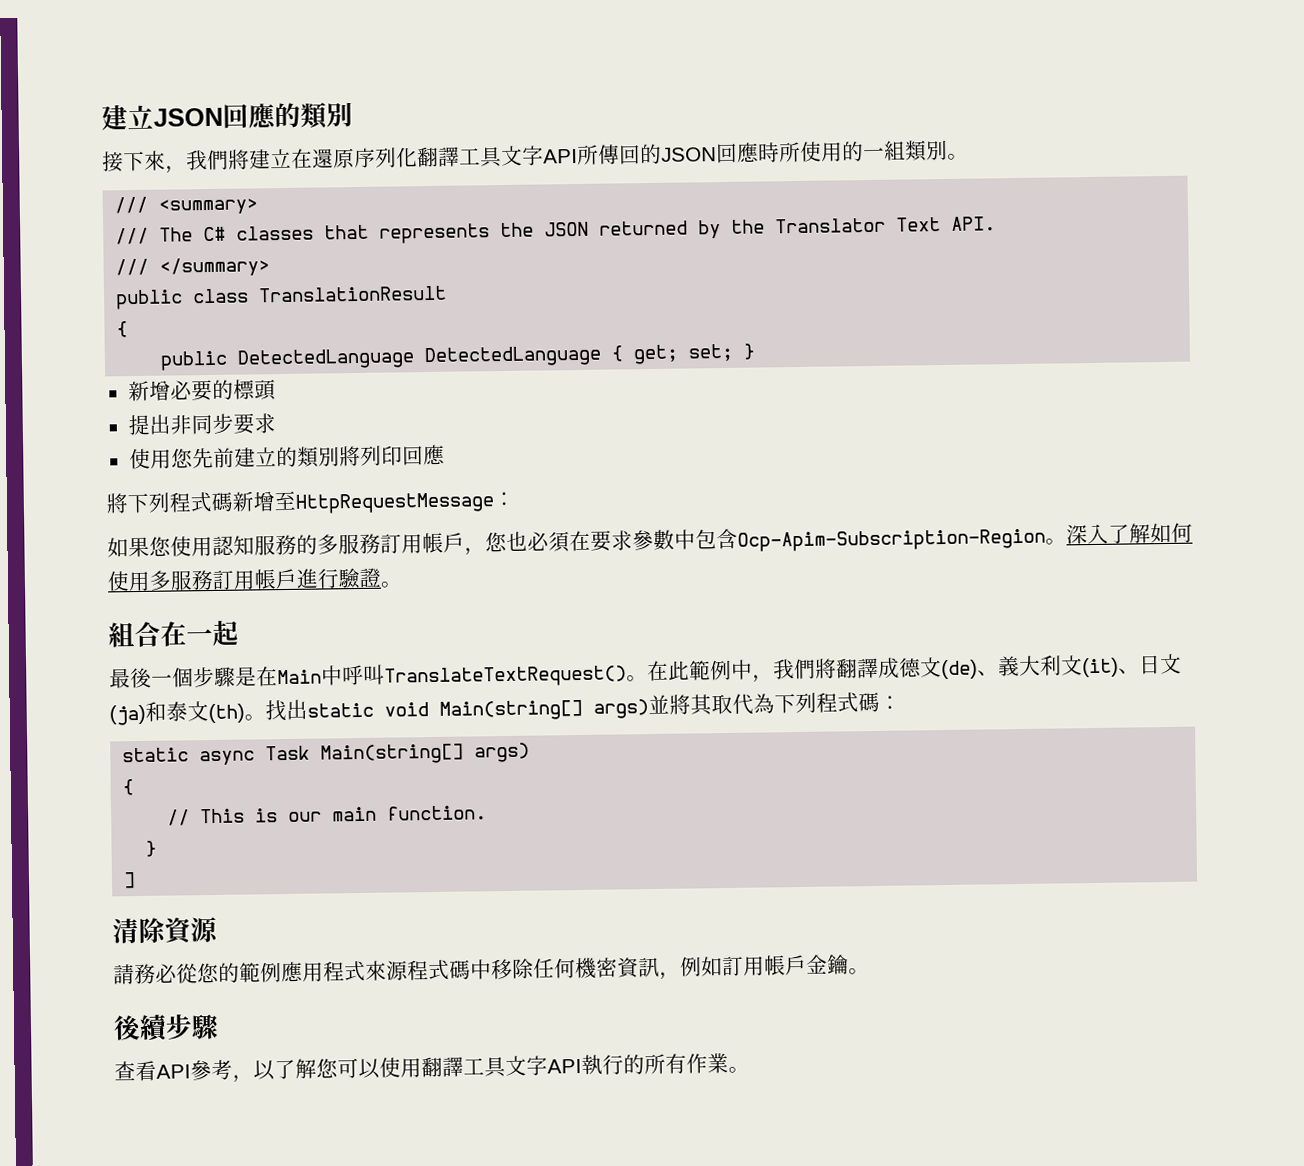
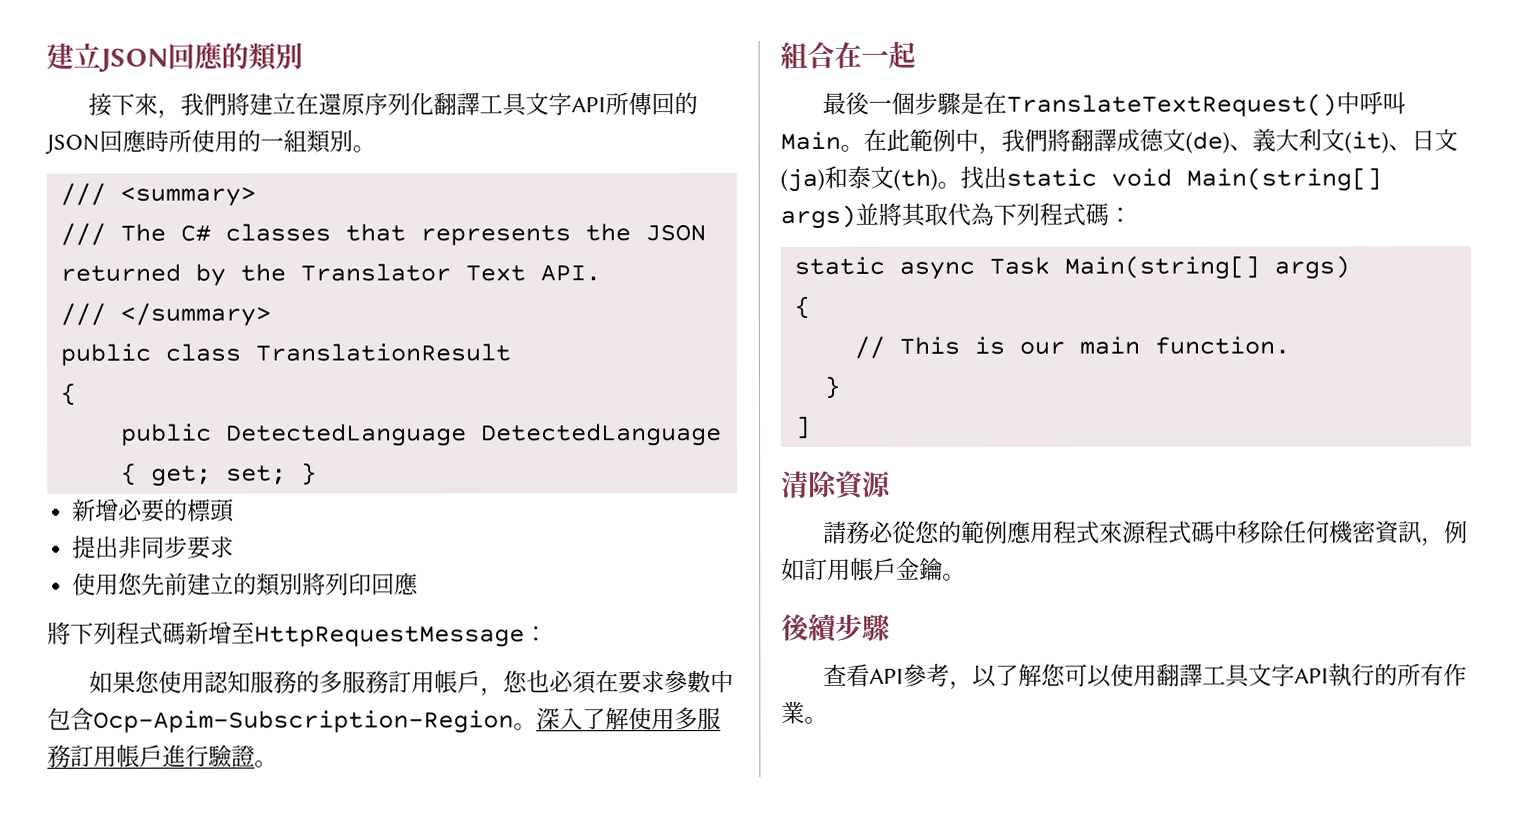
[1150,522,1193,544] 如何 -> (629, 719) none
[277,664,627,688] Main中呼叫TranslateTextRequest() -> [1006,91,1407,117] [780,131,841,150] TranslateTextRequest()中呼叫Main

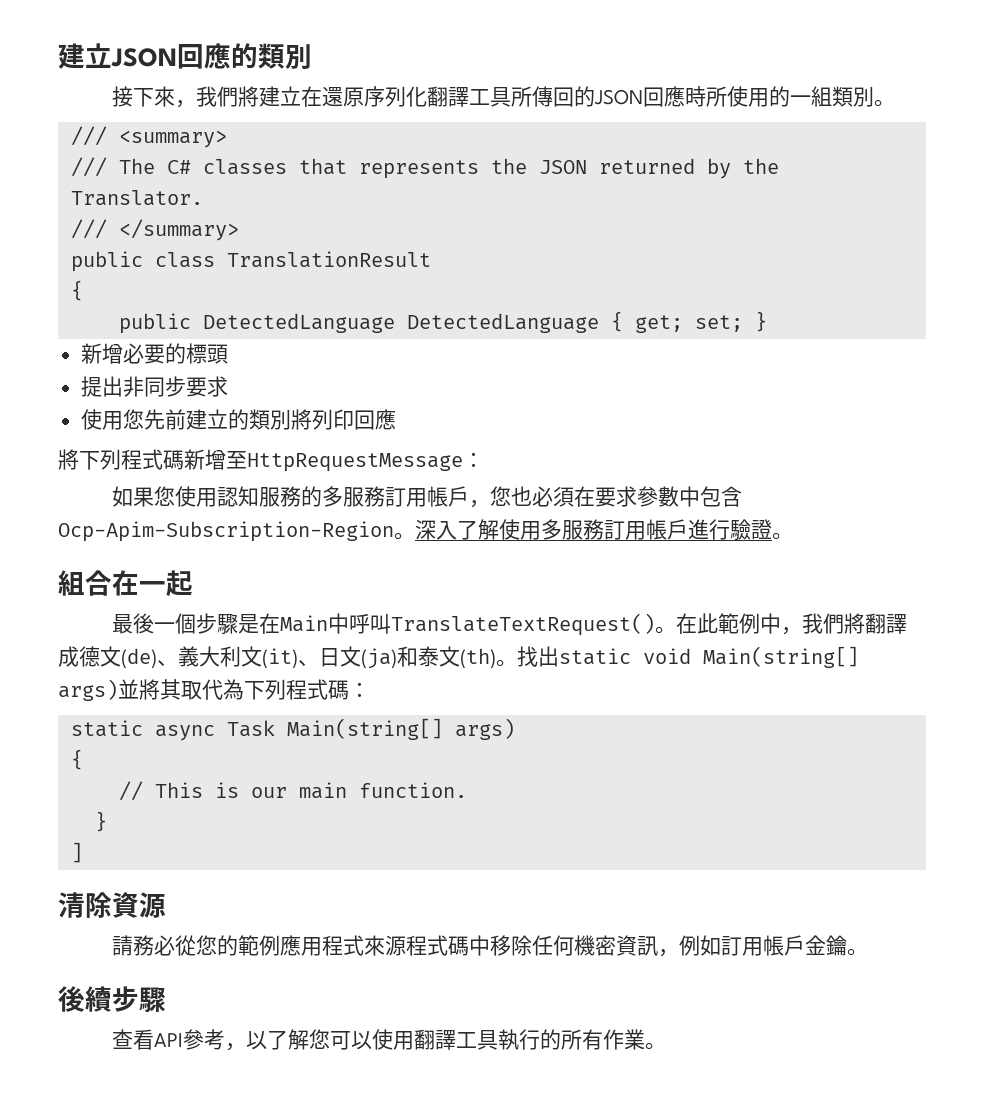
[525,92,607,116] 文字API -> (511, 97) none
[299,263,601,282] Translator Text API. -> [70,190,203,206] Translator.
[1006,91,1407,117] [780,131,841,150] TranslateTextRequest()中呼叫Main -> [279,613,655,636] Main中呼叫TranslateTextRequest()
[1248,663,1330,687] 文字API -> (498, 1040) none

